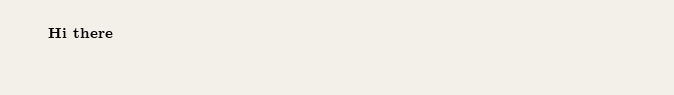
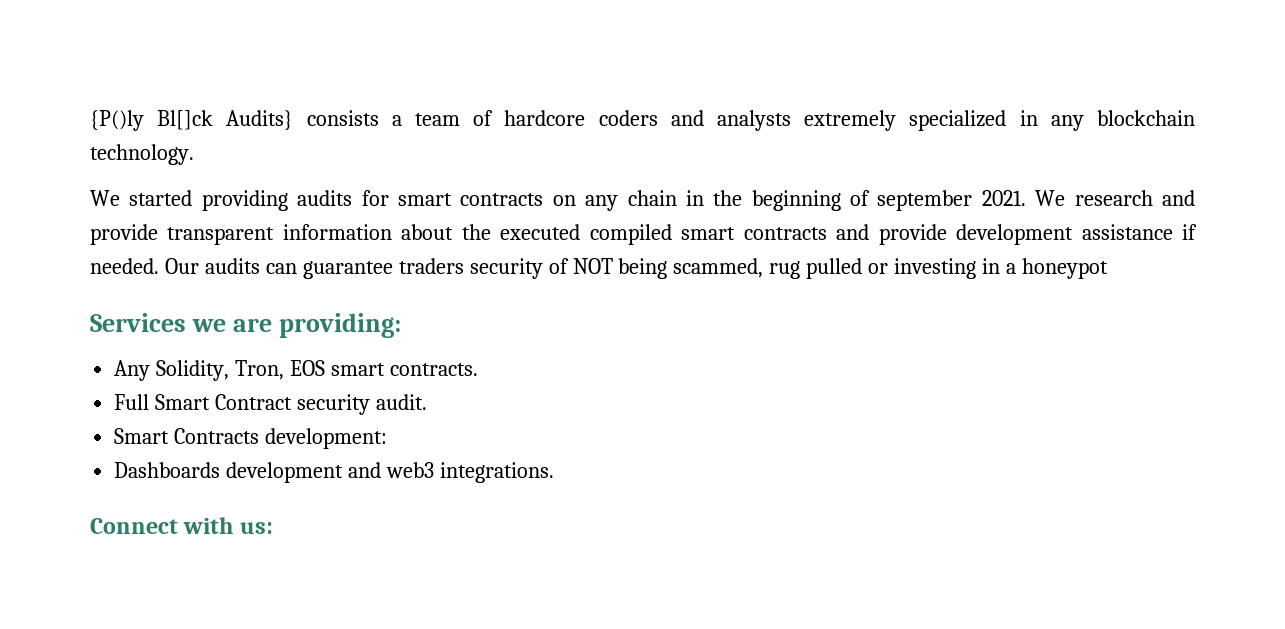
[48,28,113,38] Hi there -> [90,110,1196,131] [90,144,194,165] [90,190,1196,211] [90,224,1197,245] [90,258,1108,279] [90,313,401,338] [114,360,478,381] [114,394,427,415] [114,428,388,449] [114,462,554,483] [90,517,273,534] {P()ly Bl[]ck Audits} consists a team of hardcore coders and analysts extremely specialized in any blockchain technology. // We started providing audits for smart contracts on any chain in the beginning of september 2021. We research and provide transparent information about the executed compiled smart contracts and provide development assistance if needed. Our audits can guarantee traders security of NOT being scammed, rug pulled or investing in a honeypot // Services we are providing: // Any Solidity, Tron, EOS smart contracts. // Full Smart Contract security audit. // Smart Contracts development: // Dashboards development and web3 integrations. // Connect with us:

